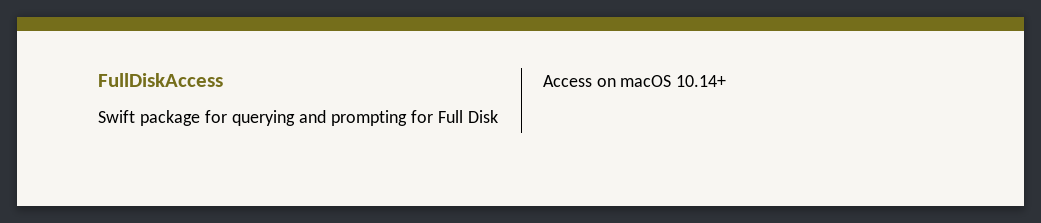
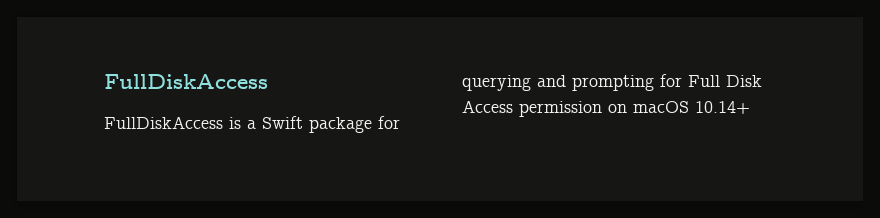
(223, 80) none -> [104,116,256,129] FullDiskAccess is a
(592, 81) none -> [519,101,602,117] permission

